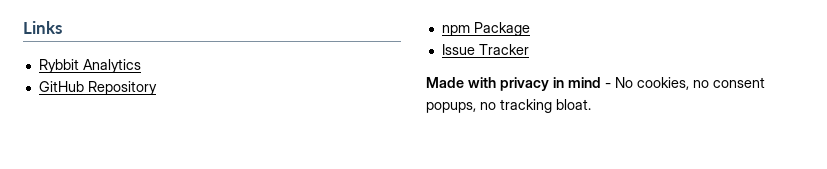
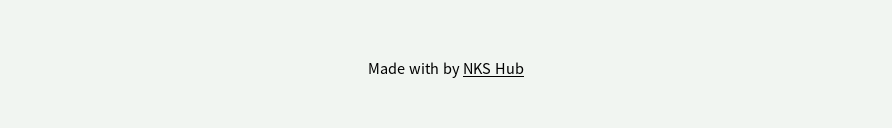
[23,21,62,34] [38,59,141,73] [38,81,157,95] [441,22,530,36] [441,44,529,55] [426,77,765,91] [426,99,591,113] Links // Rybbit Analytics // GitHub Repository // npm Package // Issue Tracker // Made with privacy in mind - No cookies, no consent popups, no tracking bloat. -> [367,62,525,78] Made with by NKS Hub

